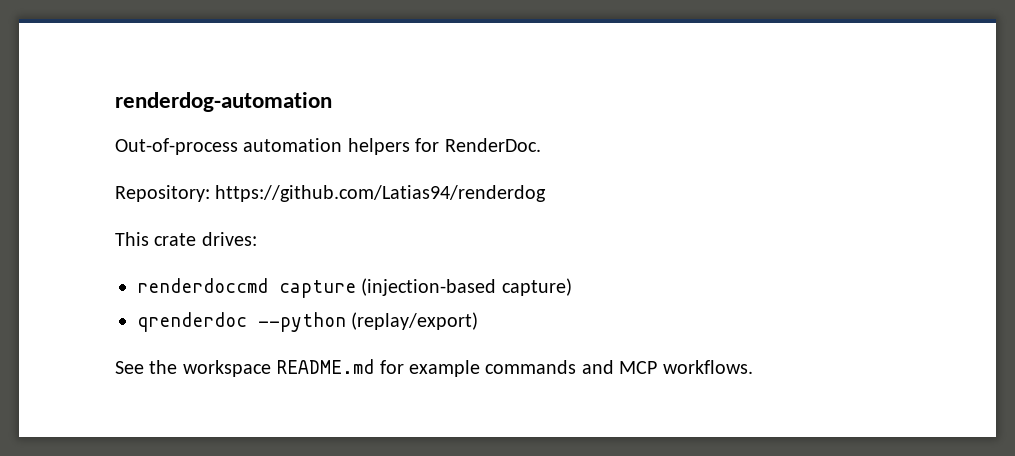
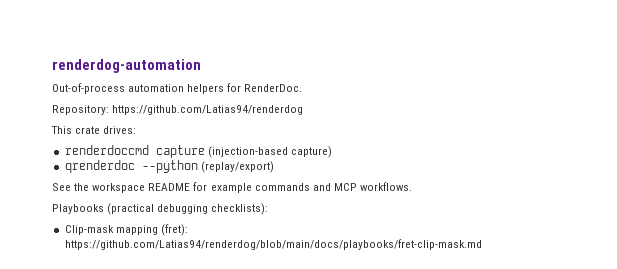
[276,359,375,374] README.md -> [148,183,191,191] README
(753, 367) none -> [52,203,269,215] [64,224,188,236] [64,239,482,250] // Playbooks (practical debugging checklists): // Clip-mask mapping (fret): https://github.com/Latias94/renderdog/blob/main/docs/playbooks/fret-clip-mask.md

